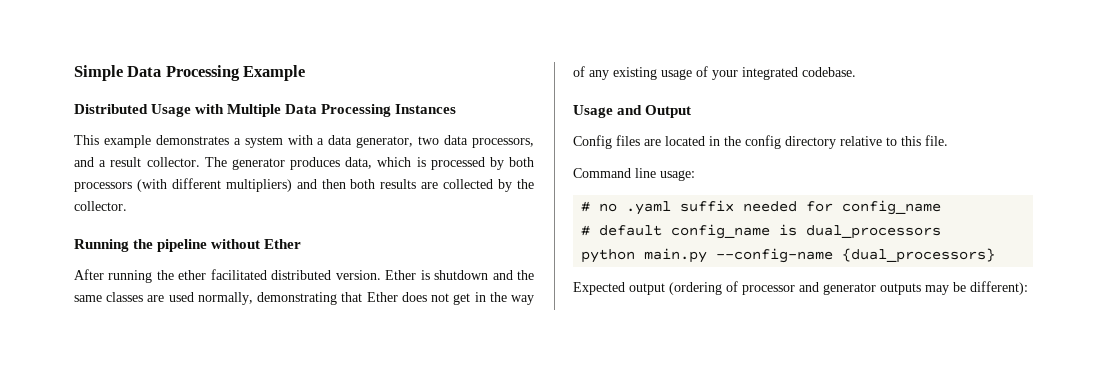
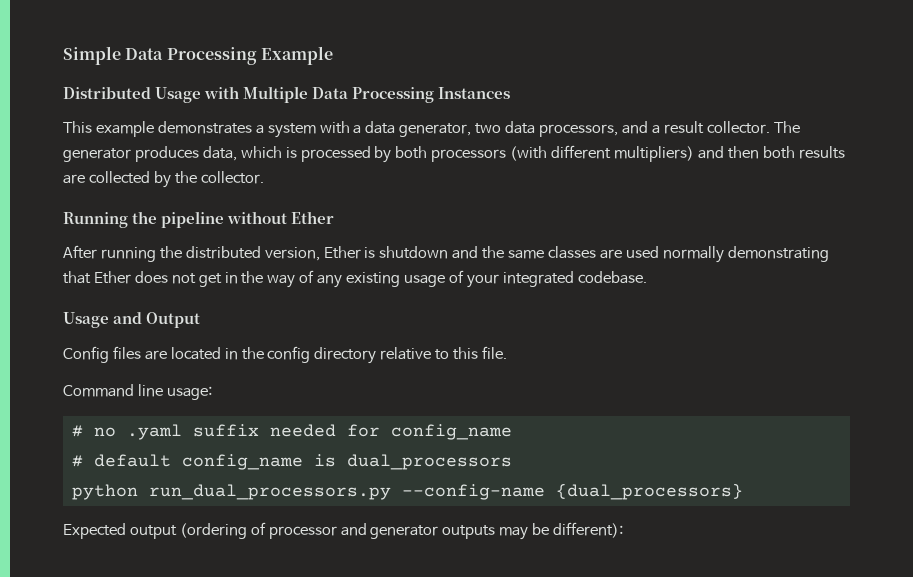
[178,269,381,280] ether facilitated distributed version. -> [185,246,320,261] distributed version,
[197,292,253,305] normally, -> [662,246,724,263] normally
[644,248,708,263] main.py -> [148,484,391,500] run_dual_processors.py

